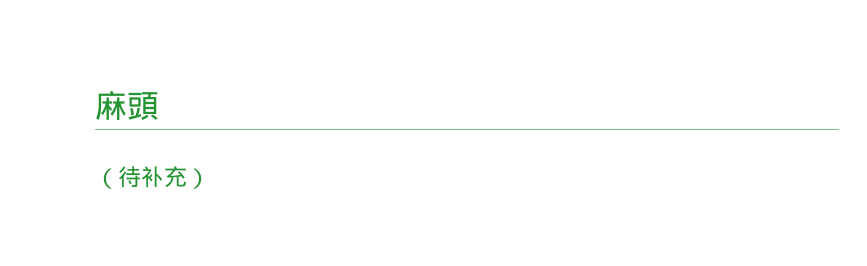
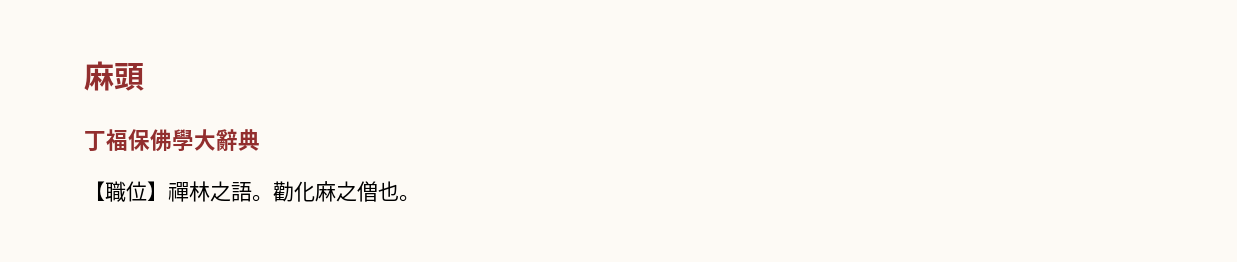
[95,166,210,189] （待补充） -> [84,129,260,152] [84,181,420,202] 丁福保佛學大辭典 // 【職位】禪林之語。勸化麻之僧也。

